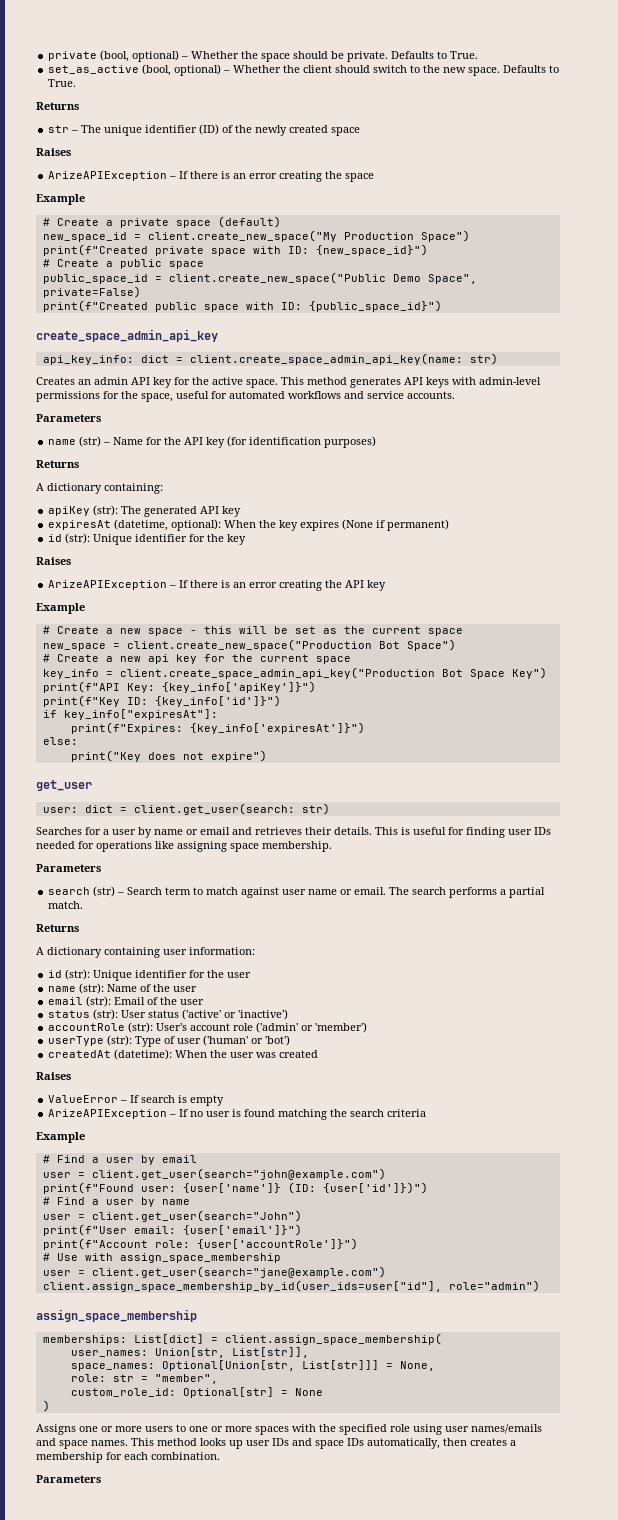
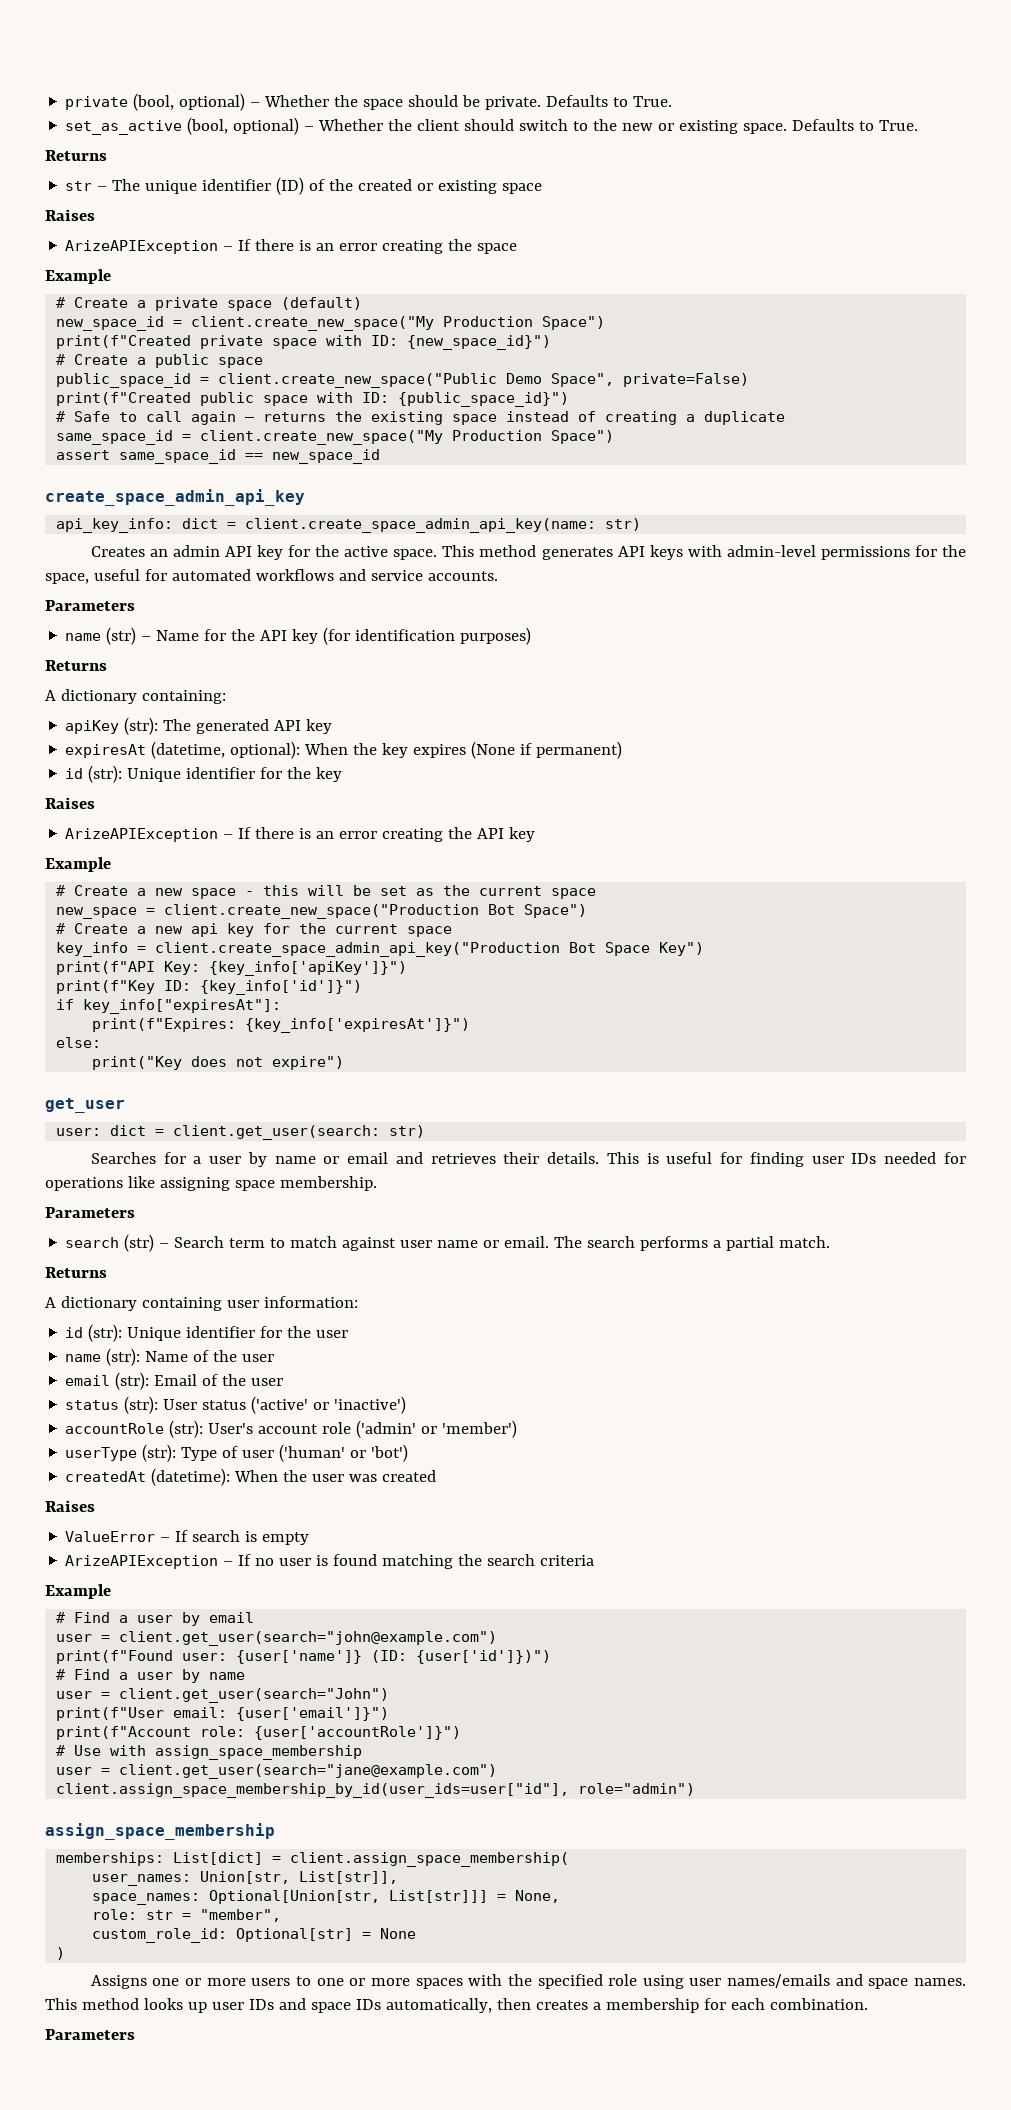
(467, 70) none -> [658,120,739,134] or existing
[255,125,329,136] newly created -> [358,179,498,194] created or existing
(442, 306) none -> [56,411,786,425] [56,430,615,445] [56,449,381,464] // # Safe to call again — returns the existing space instead of creating a duplicate // same_space_id = client.create_new_space("My Production Space") // assert same_space_id == new_space_id

